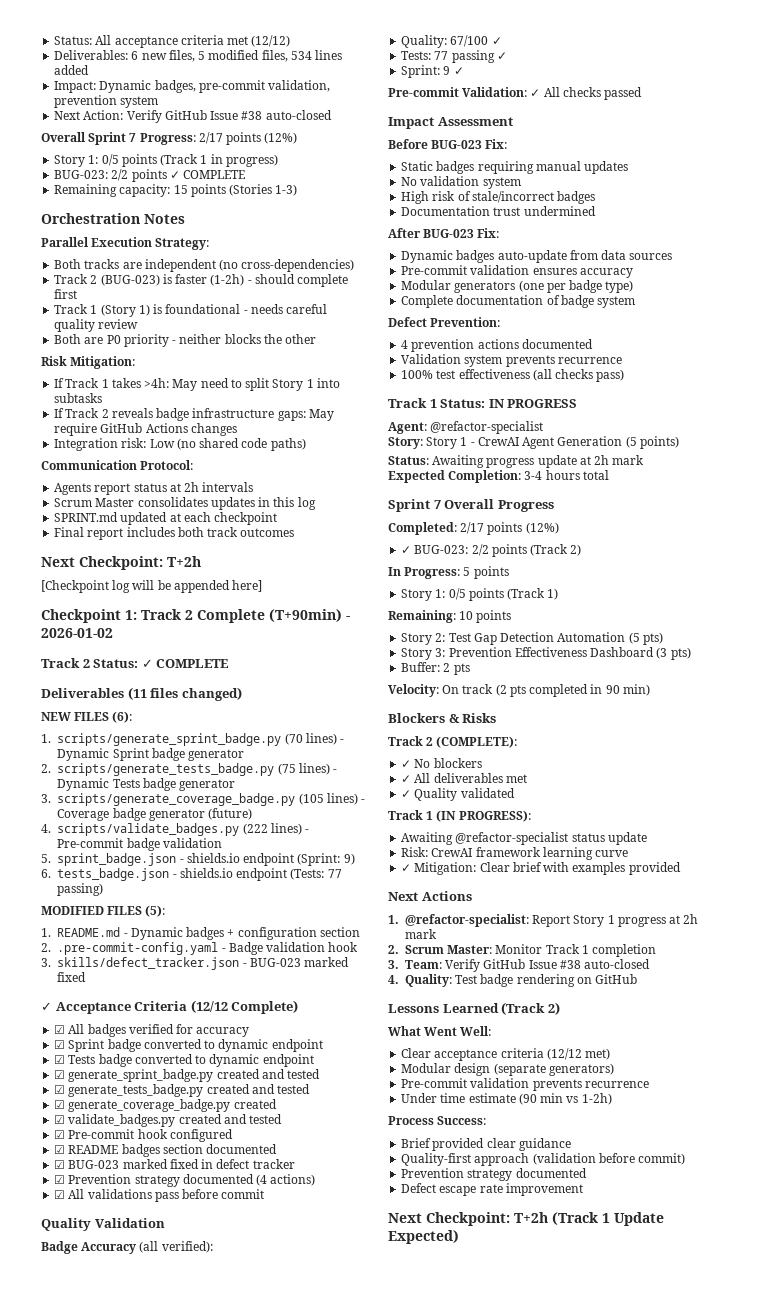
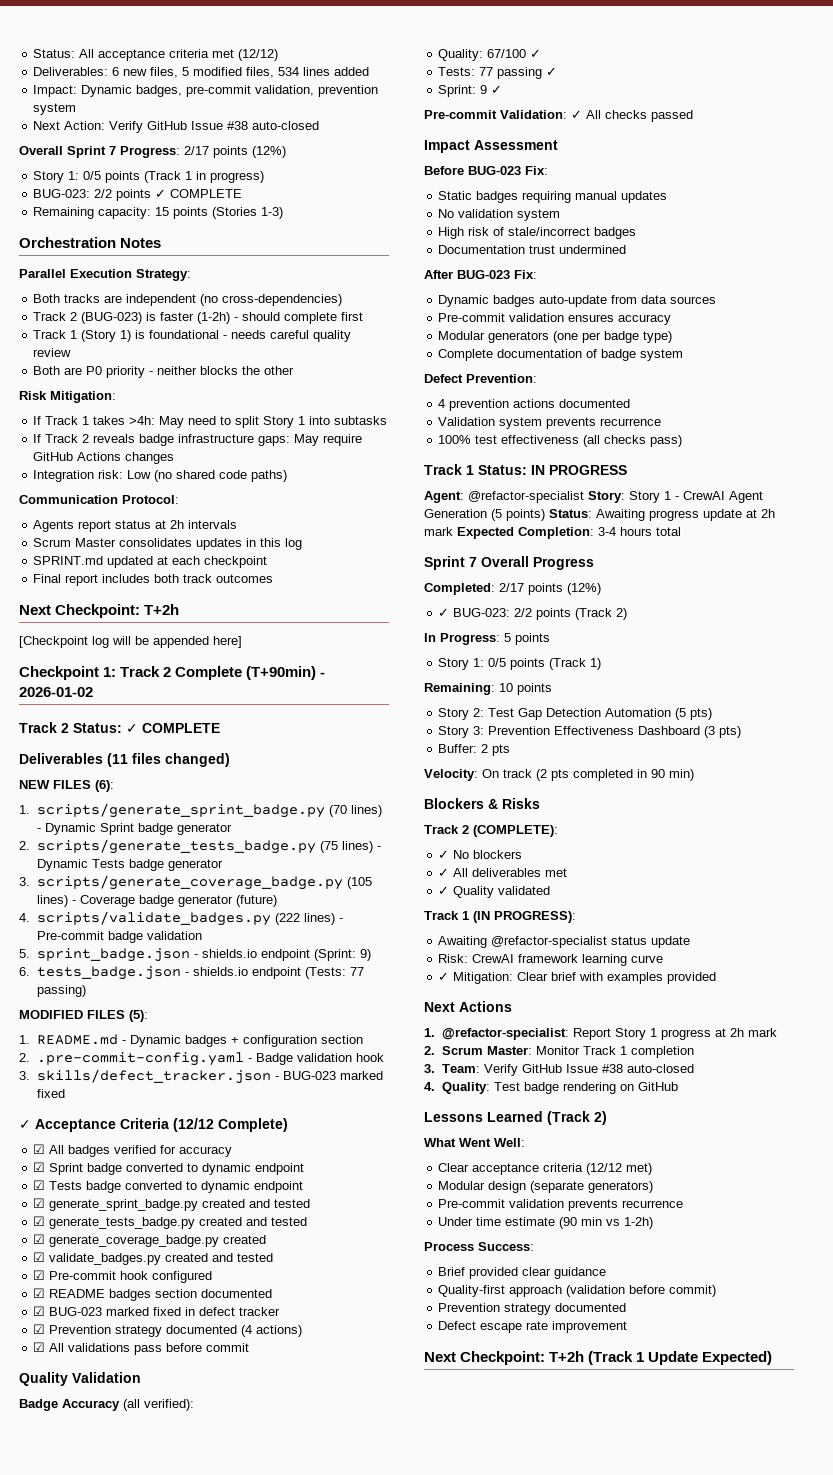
(544, 427) // -> (584, 497) none
(679, 442) // -> (545, 515) none
(645, 460) // -> (453, 531) none

